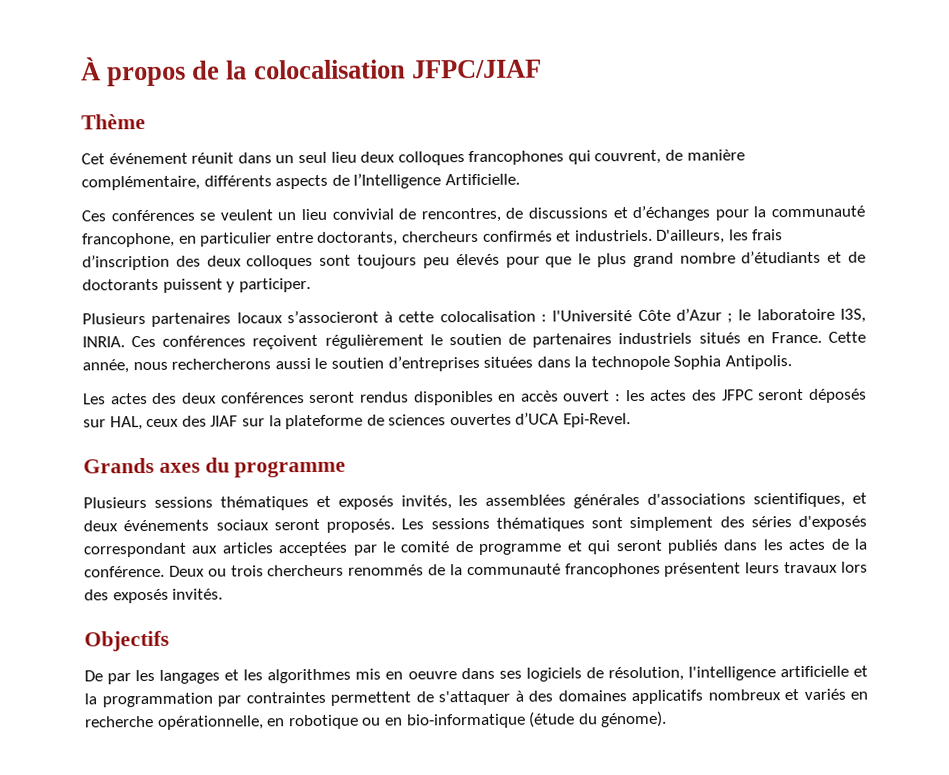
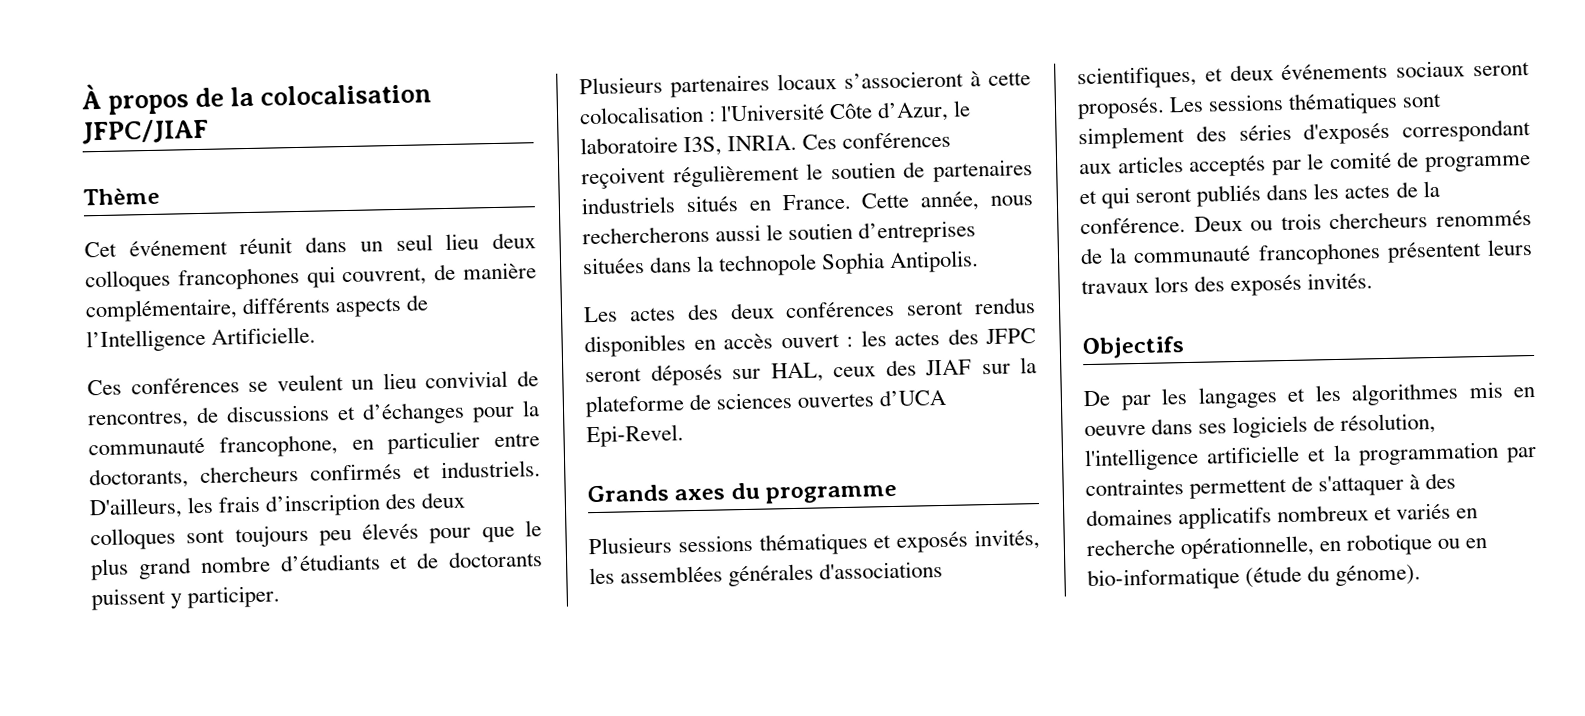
[675,308,734,324] d’Azur ; -> [877,100,950,123] d’Azur,
[278,541,349,557] acceptées -> [1189,155,1267,177] acceptés

